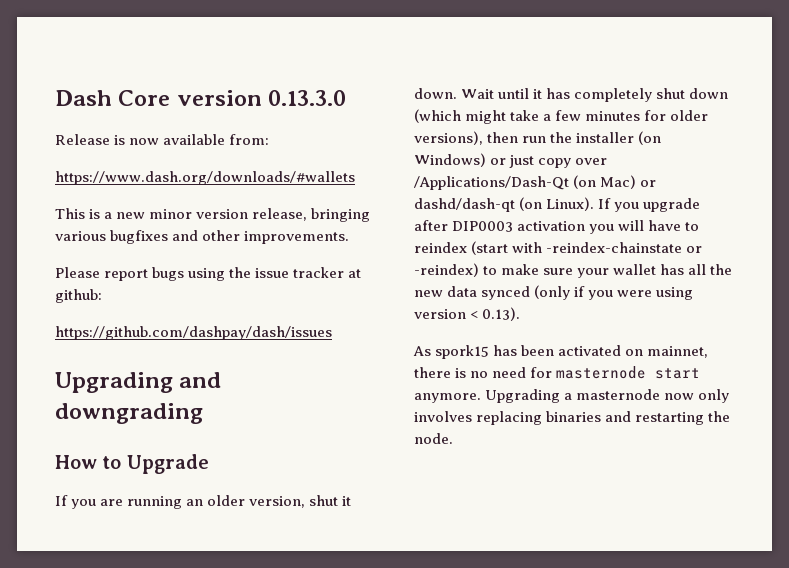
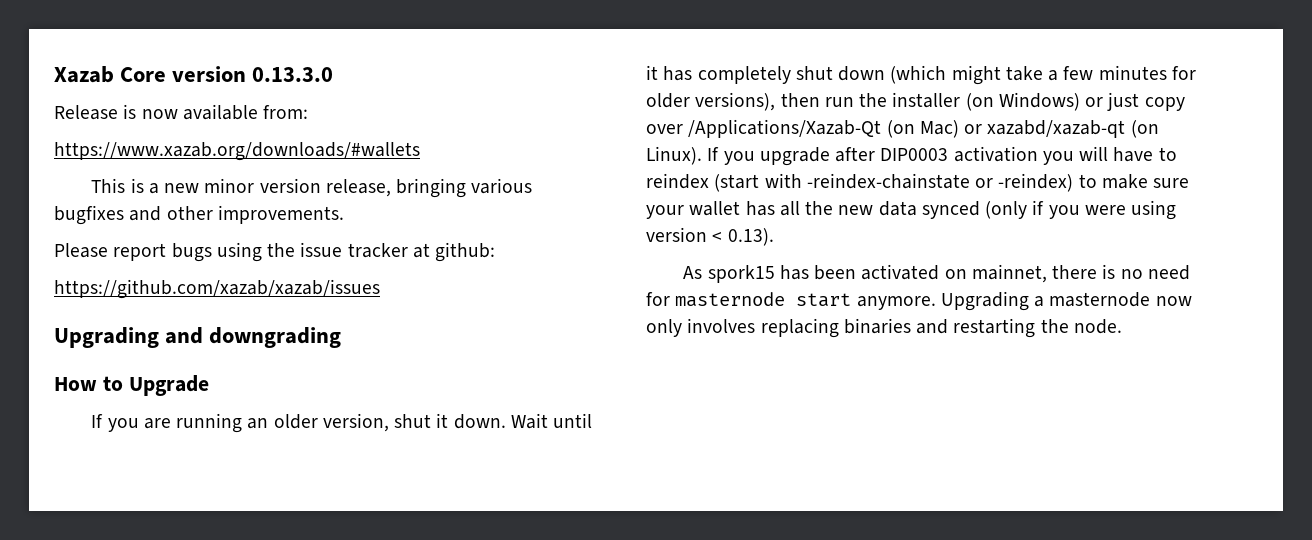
[55,90,112,106] Dash -> [54,66,114,83] Xazab
[55,171,355,185] https://www.dash.org/downloads/#wallets -> [54,142,420,161] https://www.xazab.org/downloads/#wallets
[55,326,332,340] https://github.com/dashpay/dash/issues -> [54,279,380,299] https://github.com/xazab/xazab/issues
[414,176,569,190] /Applications/Dash-Qt -> [688,119,882,138] /Applications/Xazab-Qt
[414,198,515,212] dashd/dash-qt -> [987,120,1126,138] xazabd/xazab-qt

